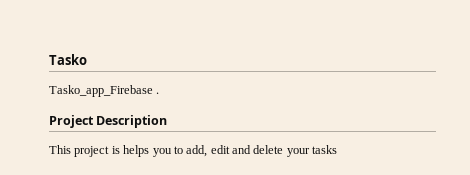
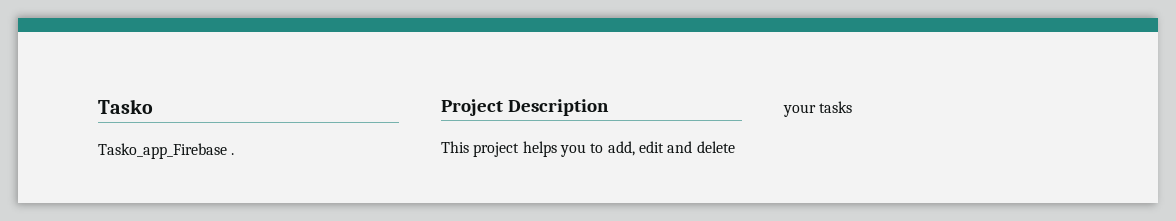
[111,146,120,154] is -> (520, 149) none

